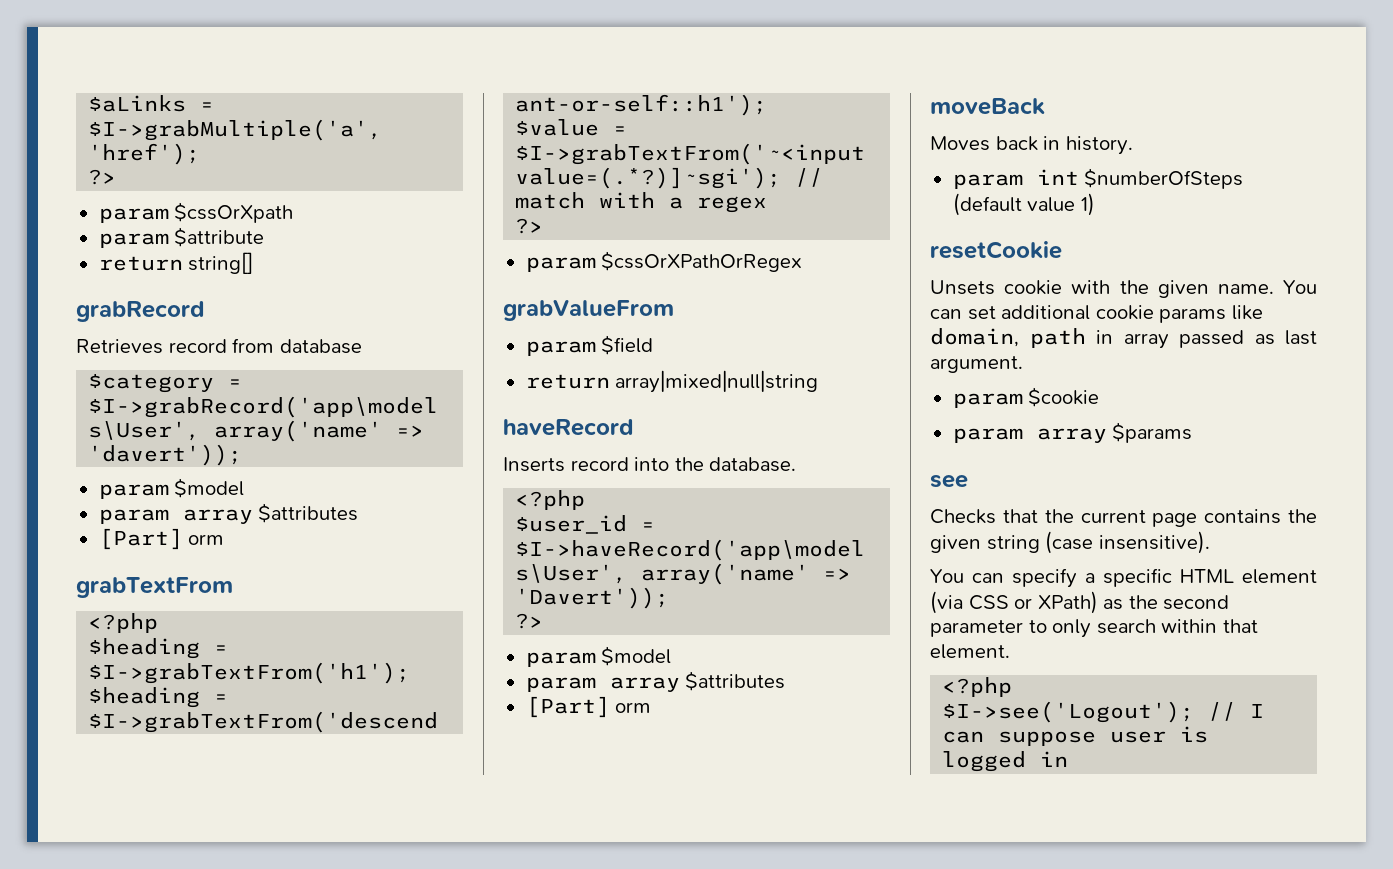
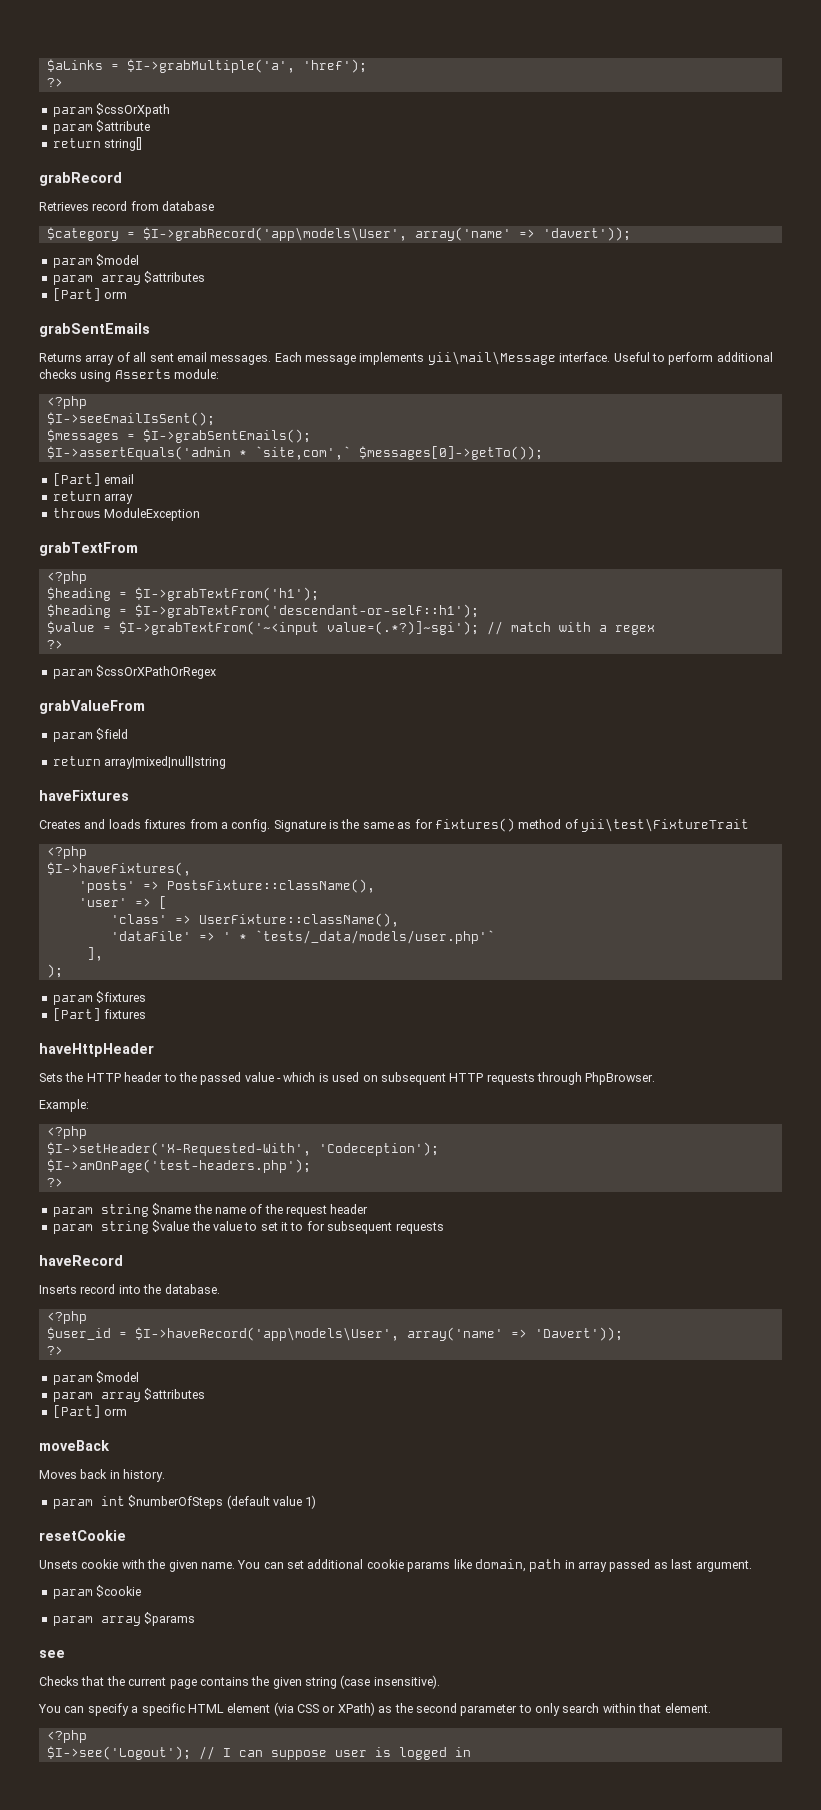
(225, 539) none -> [39,323,150,337] [39,351,773,365] [39,369,220,382] [46,396,87,409] [46,412,215,426] [46,429,311,443] [46,446,543,460] [52,473,135,486] [52,491,134,504] [52,508,201,521] // grabSentEmails // Returns array of all sent email messages. Each message implements yii\mail\Message interface. Useful to perform additional checks using Asserts module: // <?php // $I->seeEmailIsSent(); // $messages = $I->grabSentEmails(); // $I->assertEquals('admin * `site,com',` $messages[0]->getTo()); // [Part] email // return array // throws ModuleException
(819, 381) none -> [39,790,129,801] [39,818,749,832] [46,846,87,859] [46,862,191,876] [78,879,375,893] [78,896,167,909] [110,913,399,927] [110,930,495,944] [86,947,103,961] [46,964,63,978] [52,991,147,1005] [52,1008,147,1021] [39,1043,154,1057] [39,1072,656,1085] [39,1099,89,1112] [46,1126,87,1139] [46,1142,439,1156] [46,1159,311,1173] [46,1178,63,1187] [52,1203,369,1217] [52,1220,444,1234] // haveFixtures // Creates and loads fixtures from a config. Signature is the same as for fixtures() method of yii\test\FixtureTrait // <?php // $I->haveFixtures(, // 'posts' => PostsFixture::className(), // 'user' => [ // 'class' => UserFixture::className(), // 'dataFile' => ' * `tests/_data/models/user.php'` // ], // ); // param $fixtures // [Part] fixtures // haveHttpHeader // Sets the HTTP header to the passed value - which is used on subsequent HTTP requests through PhpBrowser. // Example: // <?php // $I->setHeader('X-Requested-With', 'Codeception'); // $I->amOnPage('test-headers.php'); // ?> // param string $name the name of the request header // param string $value the value to set it to for subsequent requests

